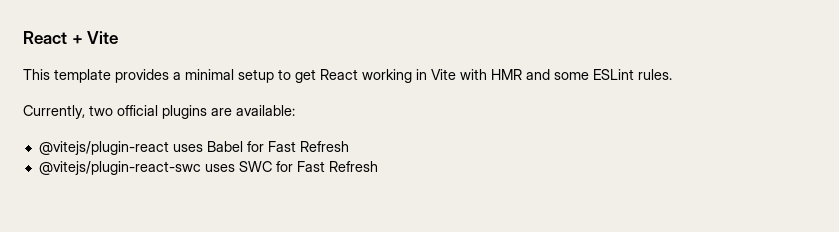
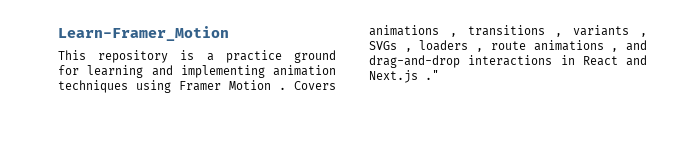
[23,31,119,44] [23,69,672,83] [23,105,295,119] [38,141,349,155] [38,161,378,175] React + Vite // This template provides a minimal setup to get React working in Vite with HMR and some ESLint rules. // Currently, two official plugins are available: // @vitejs/plugin-react uses Babel for Fast Refresh // @vitejs/plugin-react-swc uses SWC for Fast Refresh -> [58,26,229,41] [58,50,336,63] [58,65,336,78] [58,80,336,93] [369,25,647,37] [369,40,647,52] [369,55,647,68] [369,70,439,83] Learn-Framer_Motion // This repository is a practice ground for learning and implementing animation techniques using Framer Motion . Covers animations , transitions , variants , SVGs , loaders , route animations , and drag-and-drop interactions in React and Next.js ."

